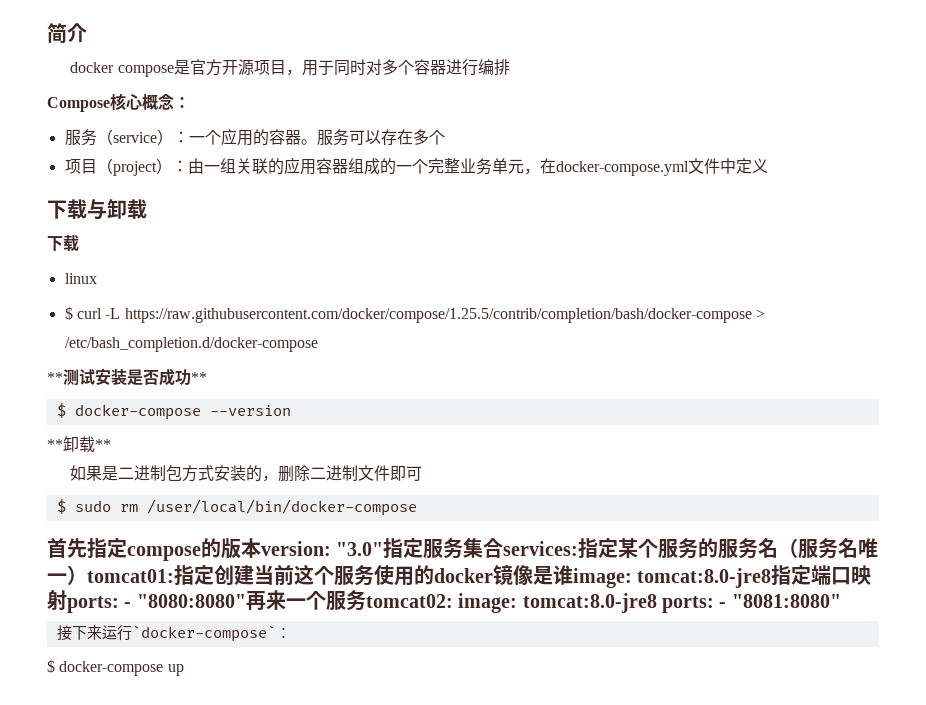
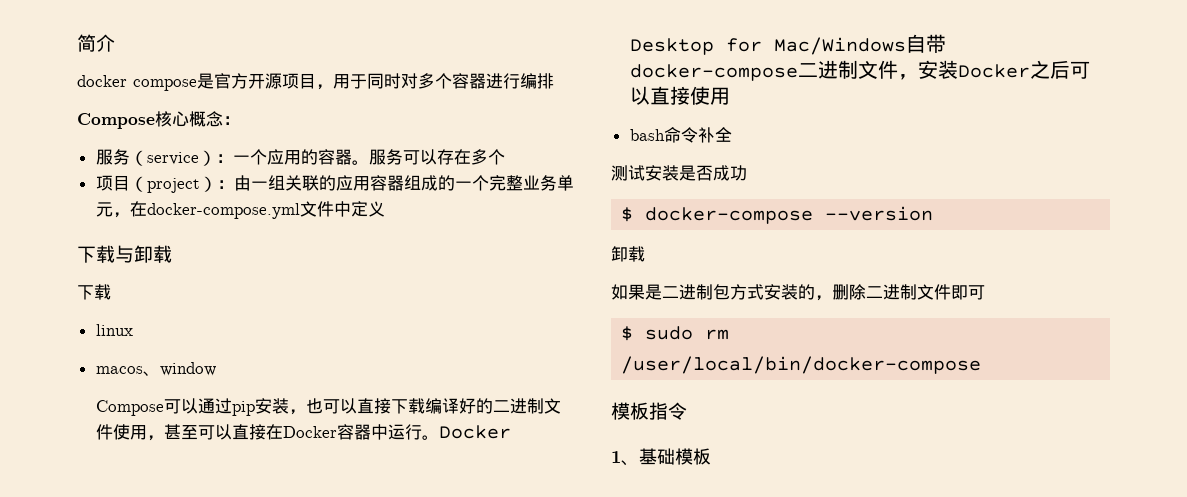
[64,306,765,323] [64,337,318,352] [47,372,63,383] $ curl -L https://raw.githubusercontent.com/docker/compose/1.25.5/contrib/completion/bash/docker-compose > /etc/bash_completion.d/docker-compose // ** -> [95,362,216,376] [96,398,562,416] [96,424,512,441] [630,34,947,55] [630,60,1091,81] [630,86,731,105] [629,127,732,143] macos、window // Compose可以通过pip安装，也可以直接下载编译好的二进制文件使用，甚至可以直接在Docker容器中运行。Docker Desktop for Mac/Windows自带docker-compose二进制文件，安装Docker之后可以直接使用 // bash命令补全 //
[191,372,207,383] ** -> (747, 173) none
[47,436,111,453] **卸载** -> [611,246,645,262] 卸载
[47,538,879,561] [47,564,872,588] [47,590,841,613] [56,625,291,642] [47,659,184,676] 首先指定compose的版本version: "3.0"指定服务集合services:指定某个服务的服务名（服务名唯一）tomcat01:指定创建当前这个服务使用的docker镜像是谁image: tomcat:8.0-jre8指定端口映射ports: - "8080:8080"再来一个服务tomcat02: image: tomcat:8.0-jre8 ports: - "8081:8080" // 接下来运行`docker-compose`： // $ docker-compose up -> [611,402,687,420] [611,448,711,466] 模板指令 // 1、基础模板

